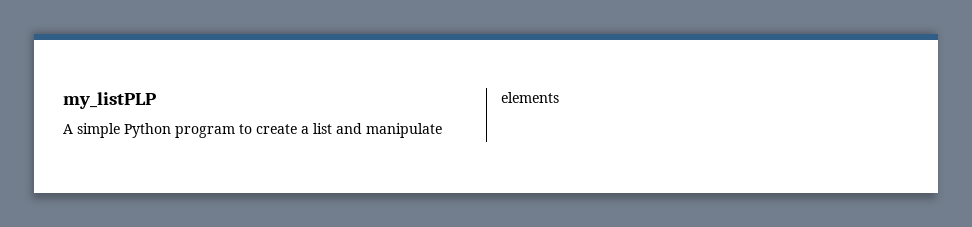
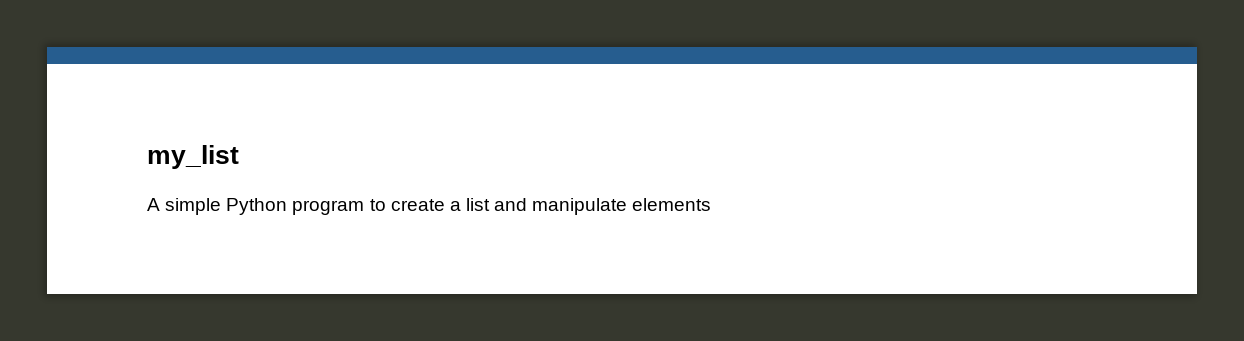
[63,92,156,109] my_listPLP -> [147,145,239,169] my_list

